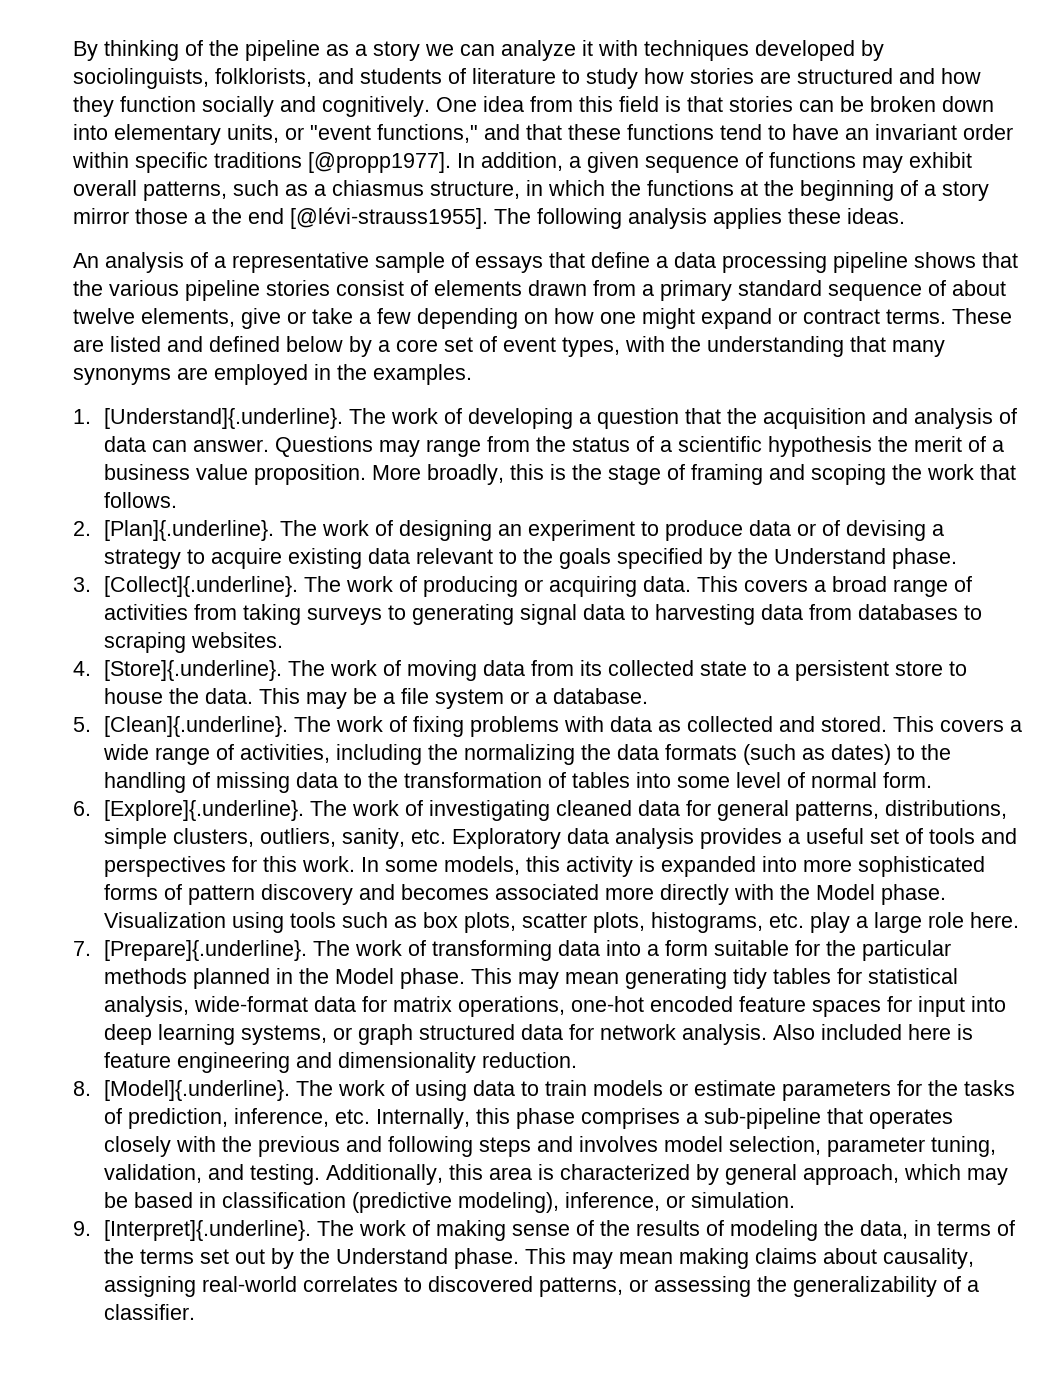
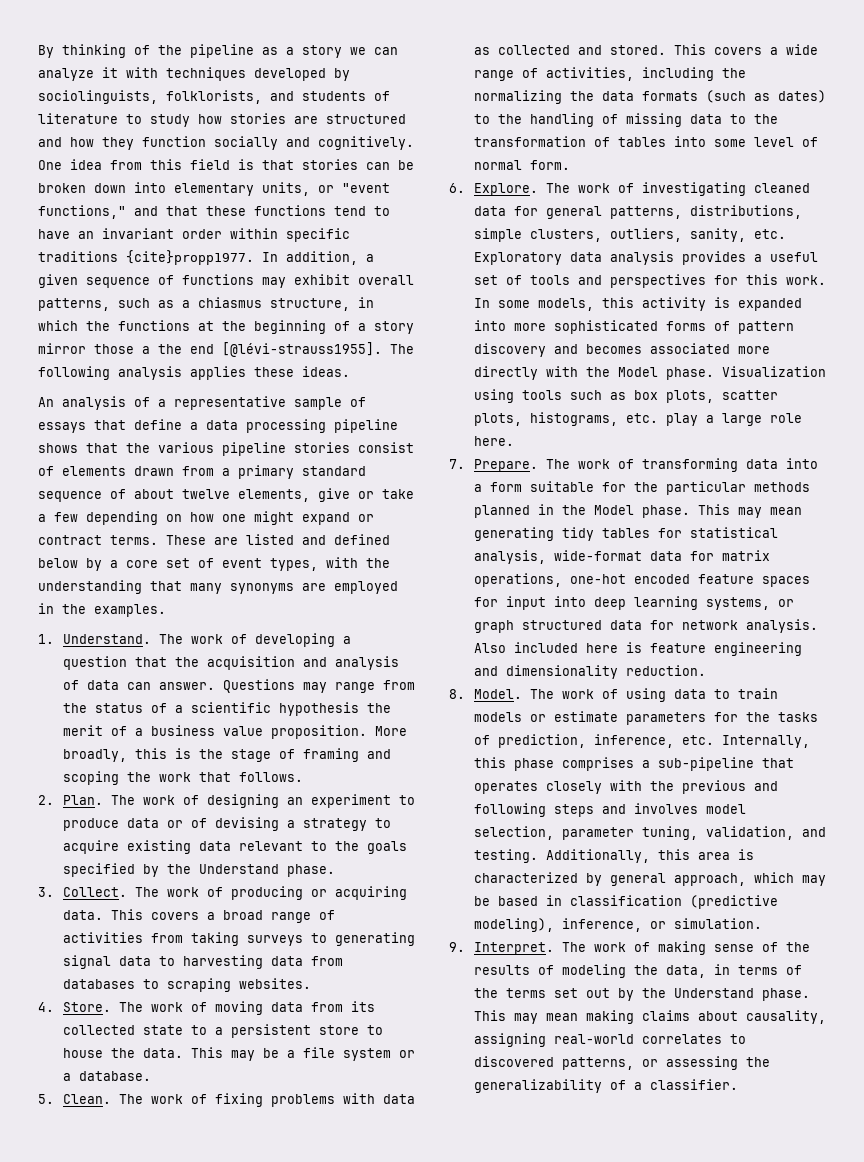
[308,152,451,173] [@propp1977]. -> [126,250,254,265] {cite}propp1977.
[104,408,344,429] [Understand]{.underline}. -> [63,634,152,644] Understand.
[104,520,275,541] [Plan]{.underline}. -> [63,795,104,805] Plan.
[104,576,299,597] [Collect]{.underline}. -> [63,887,128,897] Collect.
[104,660,283,681] [Store]{.underline}. -> [63,1002,112,1012] Store.
[104,716,289,737] [Clean]{.underline}. -> [63,1094,112,1104] Clean.
[104,800,305,821] [Explore]{.underline}. -> [474,183,539,196] Explore.
[104,940,308,961] [Prepare]{.underline}. -> [474,459,539,472] Prepare.
[104,1080,291,1101] [Model]{.underline}. -> [474,689,523,699] Model.
[104,1220,312,1241] [Interpret]{.underline}. -> [474,942,555,955] Interpret.

